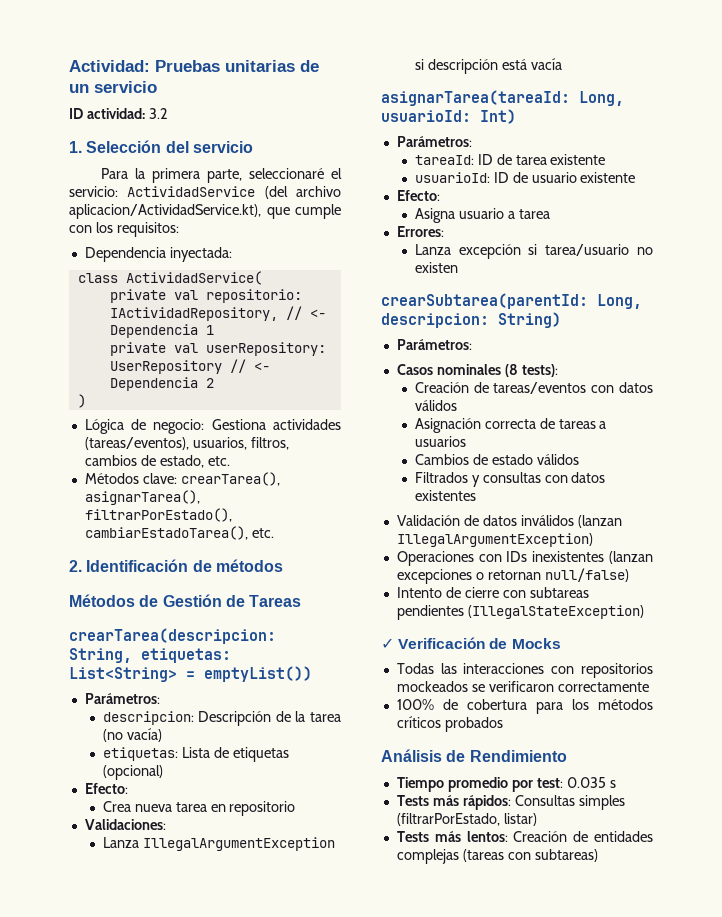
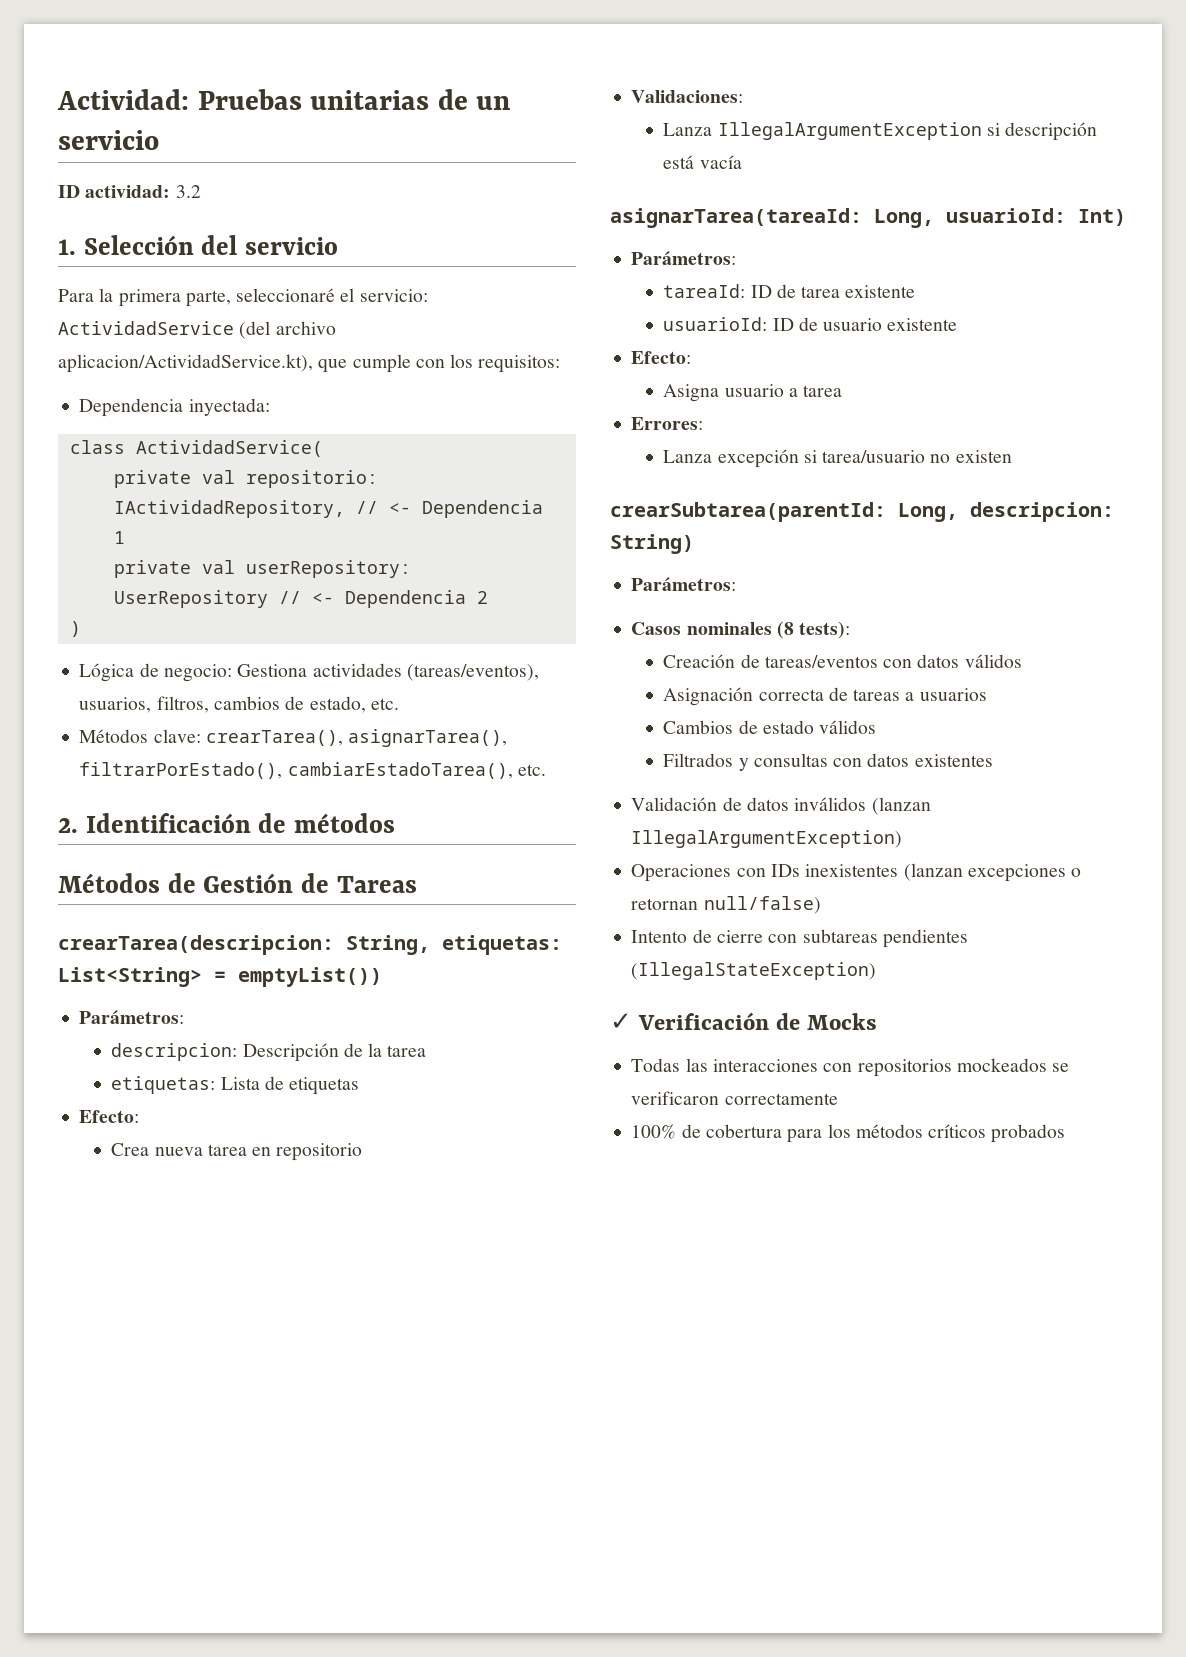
[102,728,162,742] (no vacía) -> (427, 1051) none
[102,765,163,780] (opcional) -> (360, 1086) none
[381,749,567,762] [396,777,616,792] [396,795,625,810] [396,813,537,826] [396,831,653,842] [396,849,598,864] // Análisis de Rendimiento // Tiempo promedio por test: 0.035 s // Tests más rápidos: Consultas simples (filtrarPorEstado, listar) // Tests más lentos: Creación de entidades complejas (tareas con subtareas) -> (1066, 1133) none

